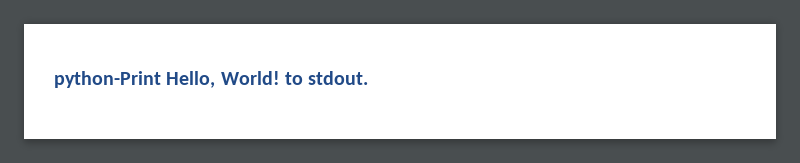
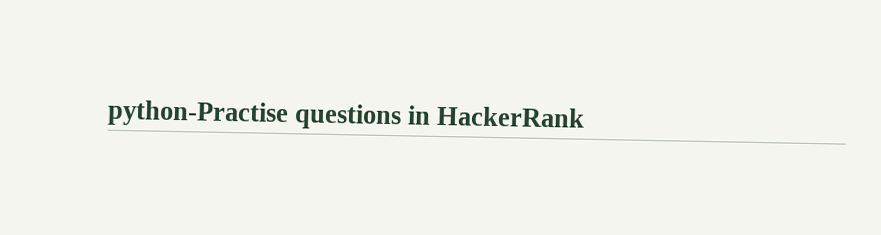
[54,71,369,88] python-Print Hello, World! to stdout. -> [107,99,586,131] python-Practise questions in HackerRank

